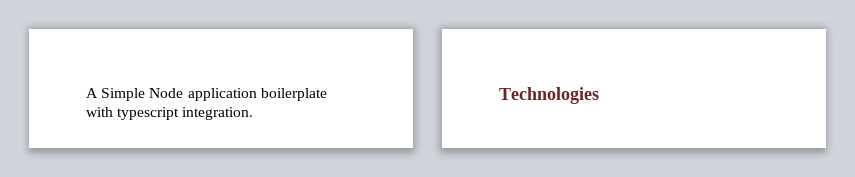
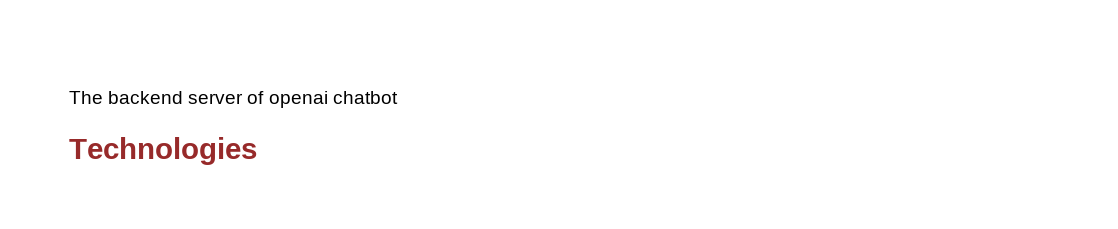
[86,88,327,101] [86,107,254,120] A Simple Node application boilerplate with typescript integration. -> [69,91,398,108] The backend server of openai chatbot

